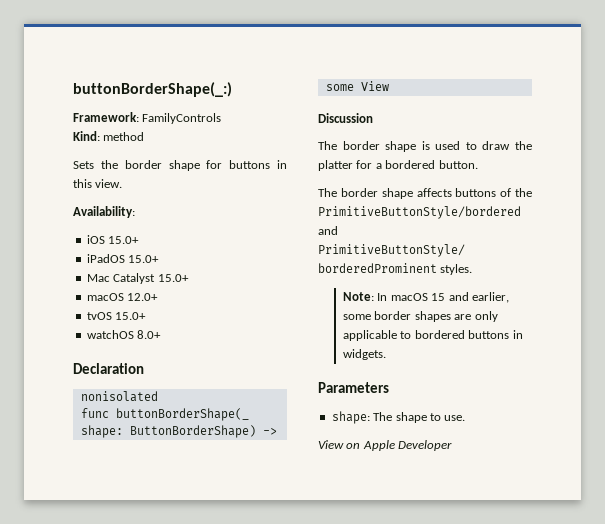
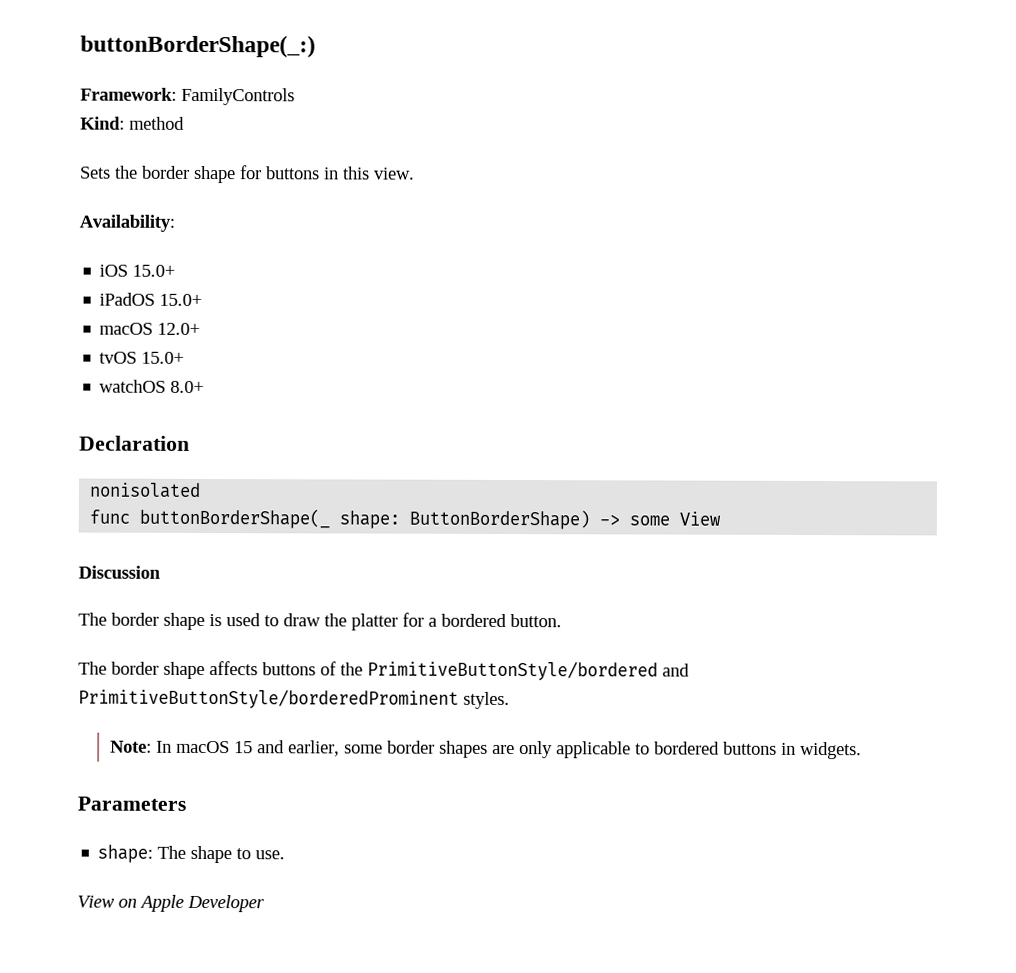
[86,273,189,284] // Mac Catalyst 15.0+ -> (203, 299) none

